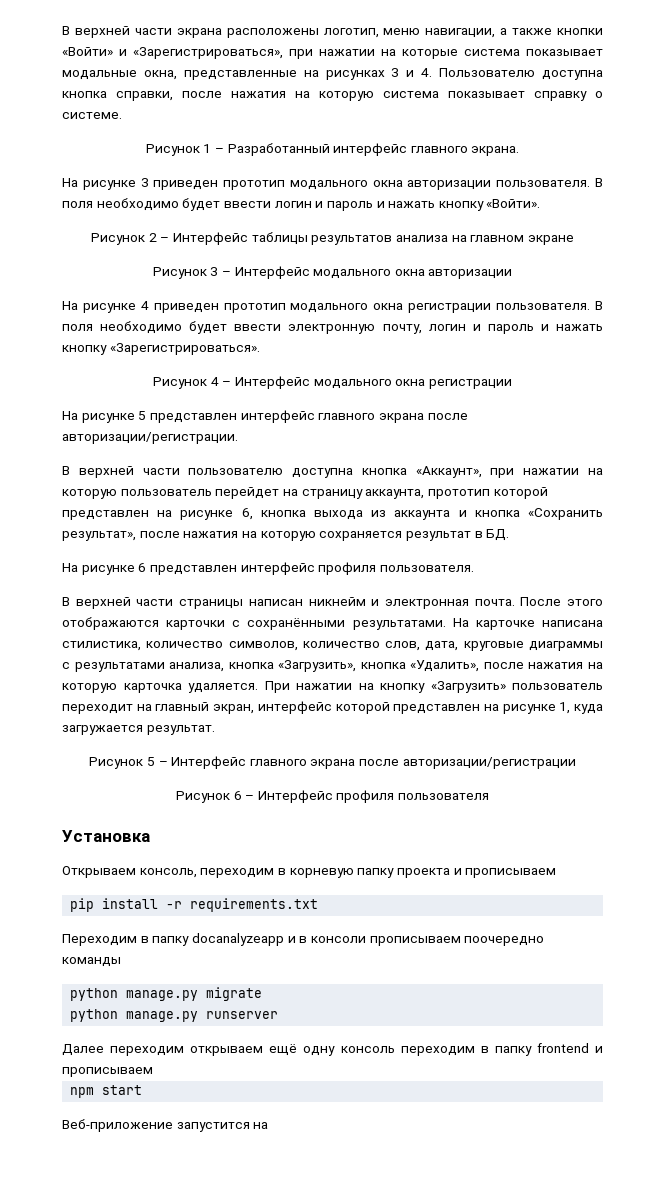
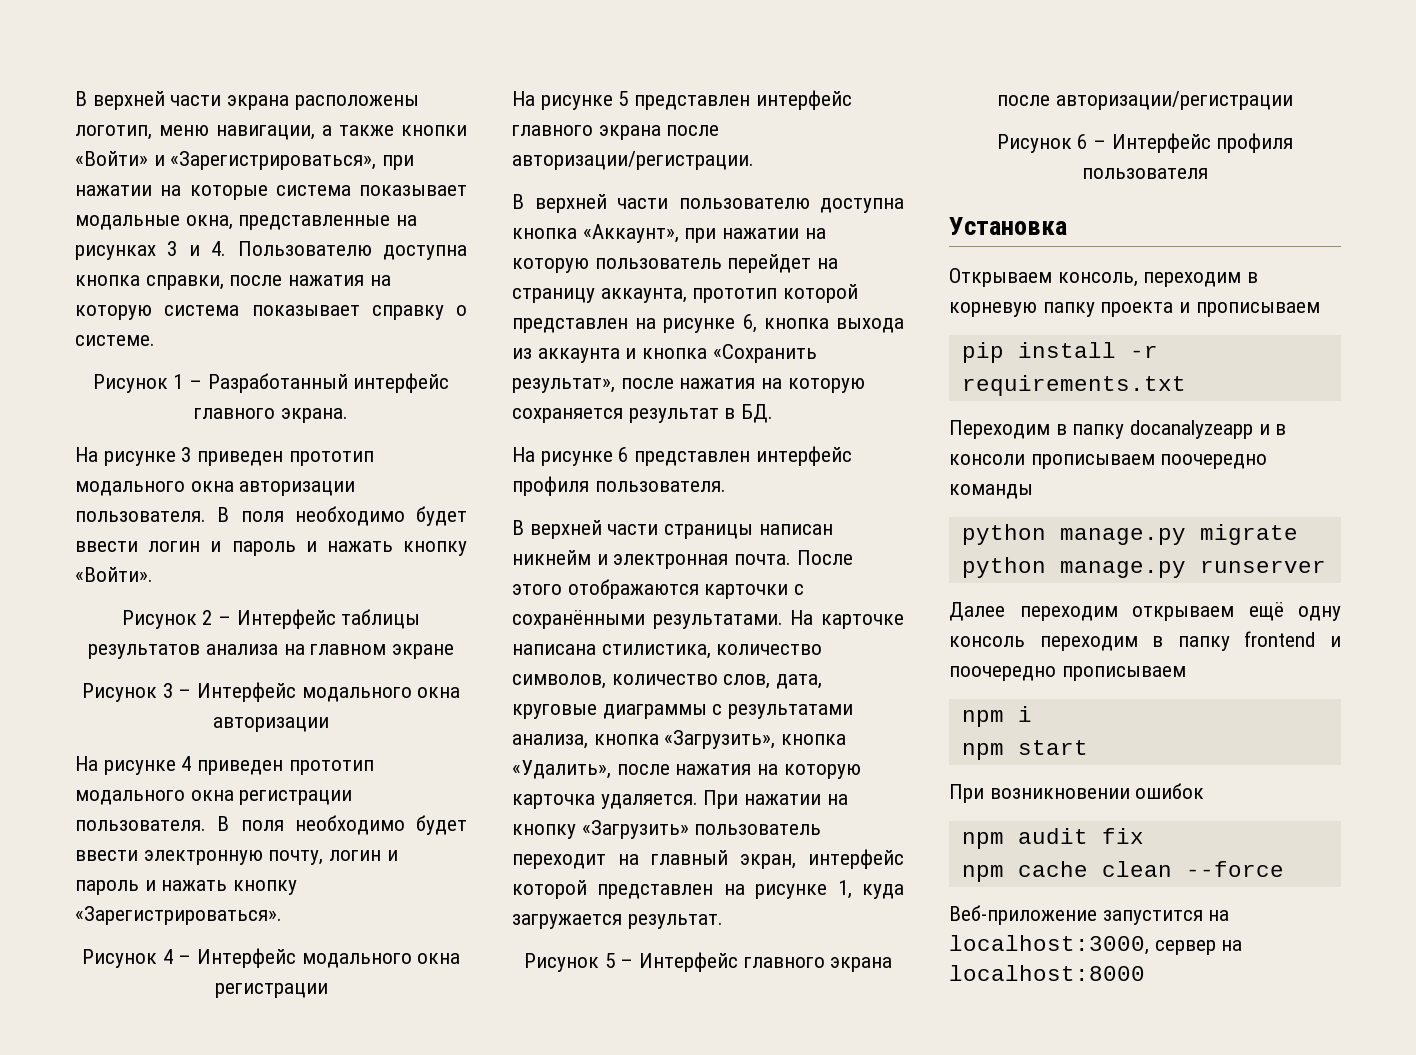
[62,1067,153,1077] прописываем -> [949,666,1186,681] [961,706,1032,727] поочередно прописываем // npm i
(143, 1090) none -> [949,783,1205,803] [961,828,1144,849] [961,861,1284,882] // При возникновении ошибок // npm audit fix // npm cache clean --force
(269, 1125) none -> [949,935,1243,955] [949,965,1145,981] localhost:3000, сервер на localhost:8000

